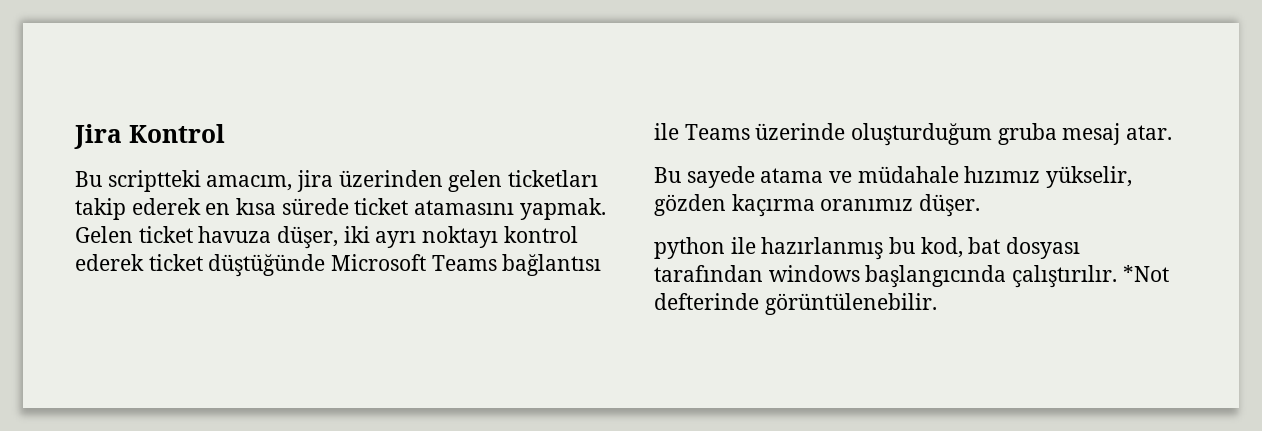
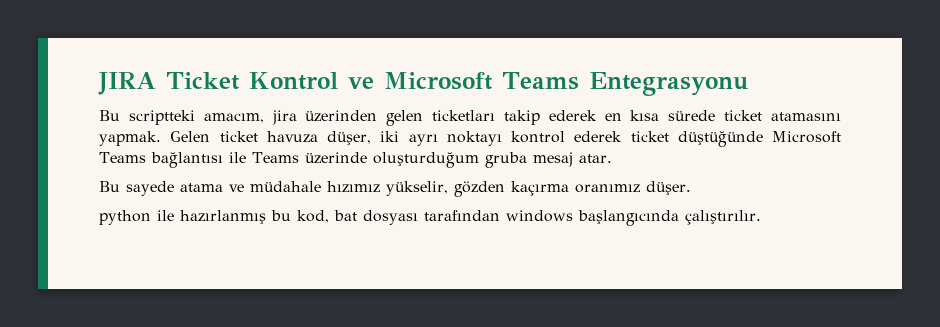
[74,124,122,149] Jira -> [98,72,240,95] JIRA Ticket
(225, 133) none -> [348,72,749,96] ve Microsoft Teams Entegrasyonu
[1122,265,1169,282] [654,293,937,315] *Not defterinde görüntülenebilir. -> (761, 217) none

